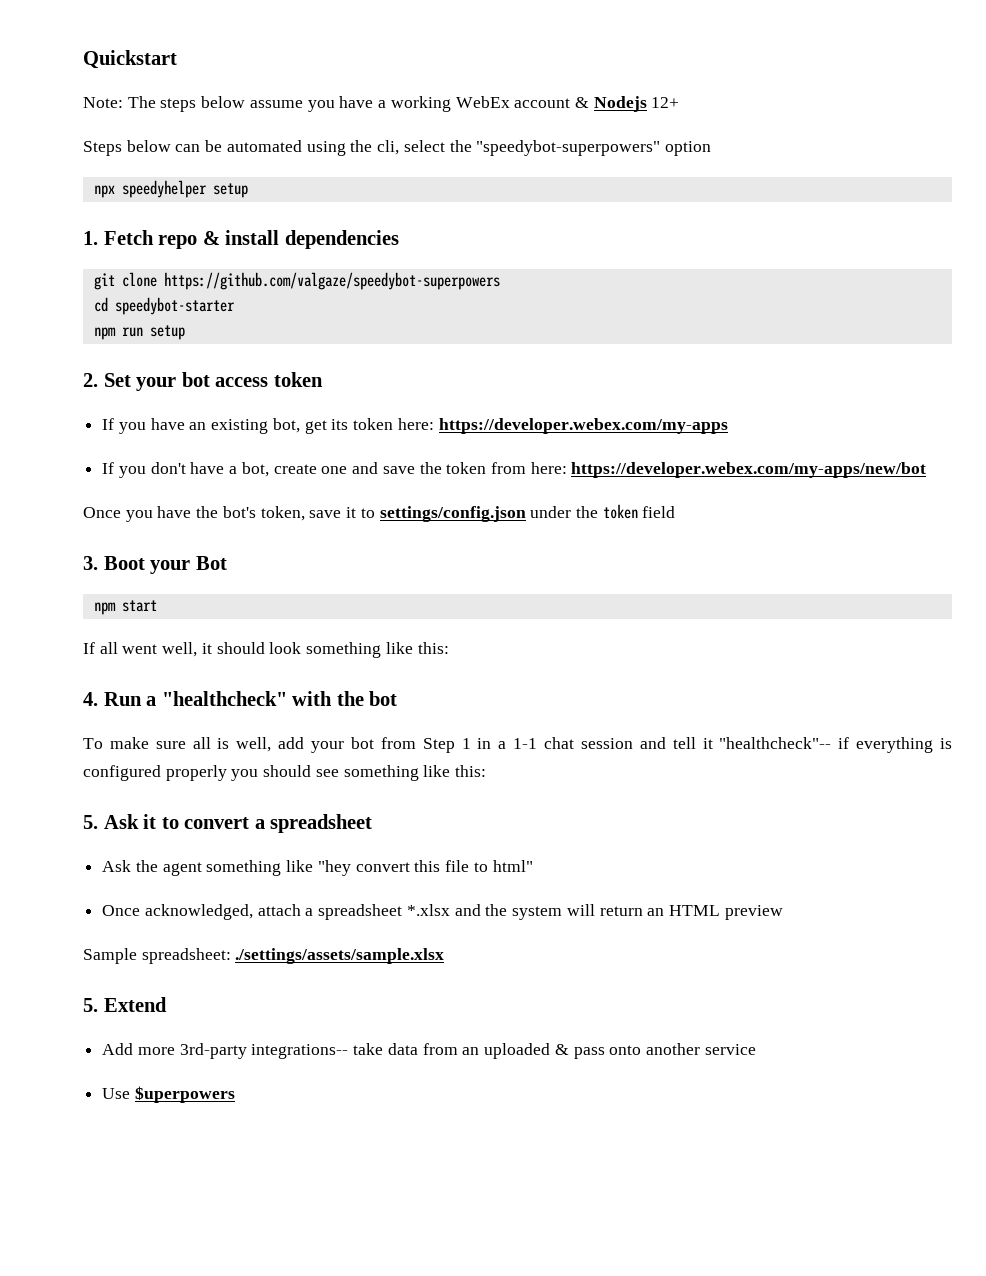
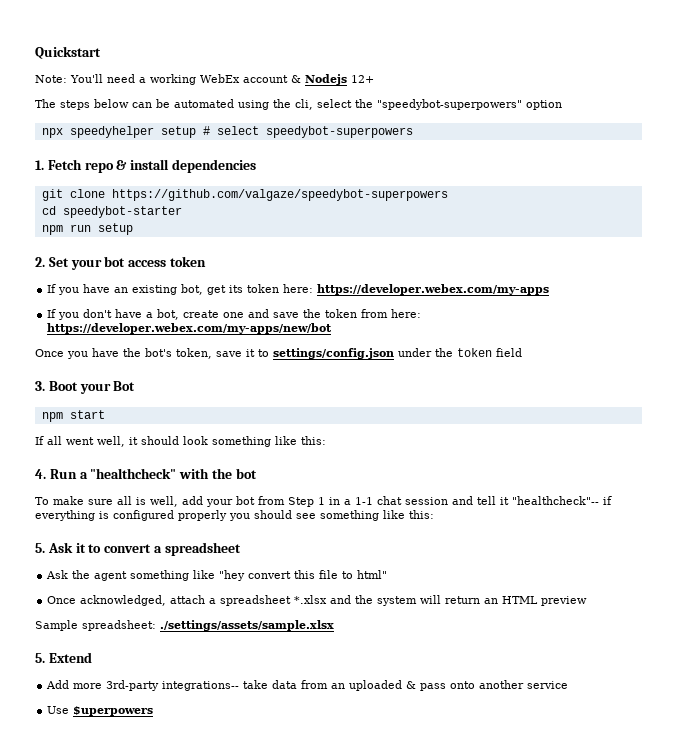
[127,96,374,112] The steps below assume you have -> [70,74,135,83] You'll need
[83,141,122,156] Steps -> [35,99,90,110] The steps
(248, 190) none -> [202,126,413,138] # select speedybot-superpowers

